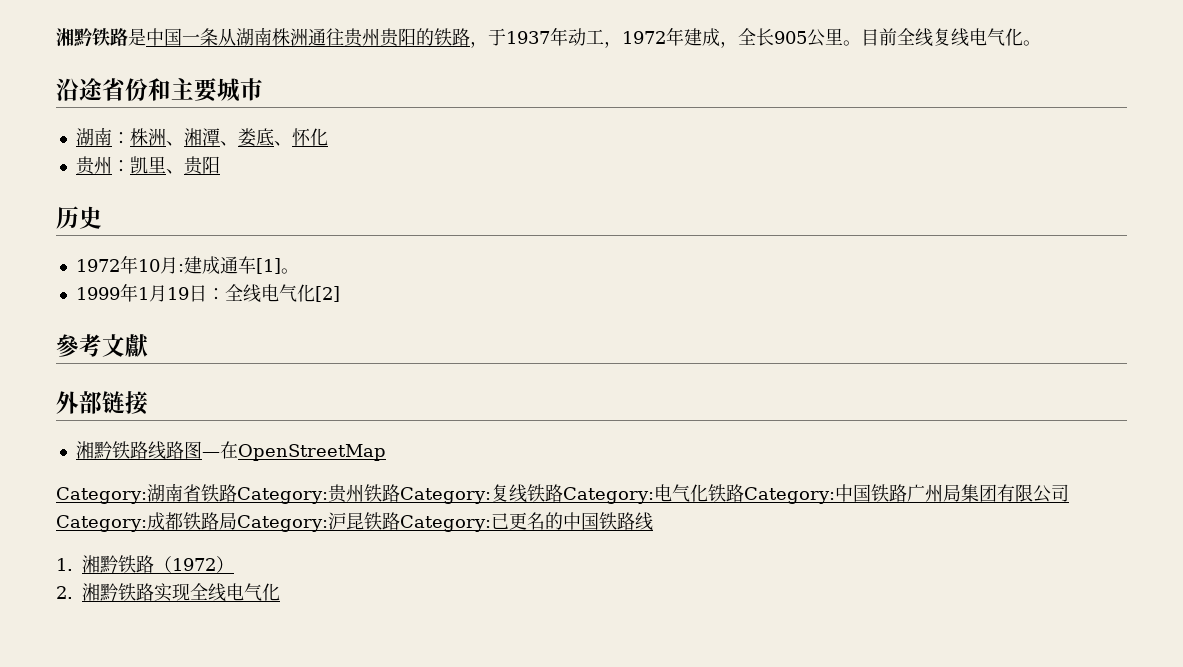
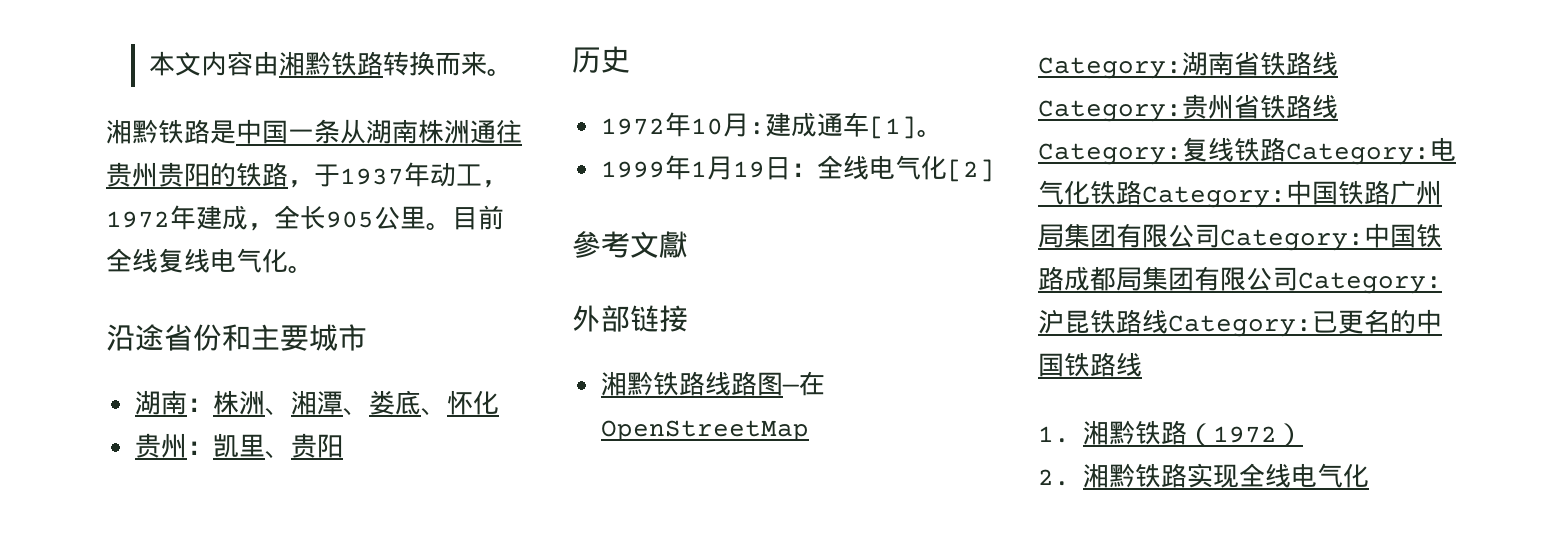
(56, 37) none -> [149,51,514,76] 本文内容由湘黔铁路转换而来。 //
(237, 493) none -> [1312,51,1338,76] 线
[364,484,400,502] 铁路 -> [1234,94,1338,119] 省铁路线
[147,512,237,530] 成都铁路局 -> [1364,223,1442,248] [1038,266,1298,291] 中国铁路成都局集团有限公司
(400, 521) none -> [1142,309,1168,334] 线

